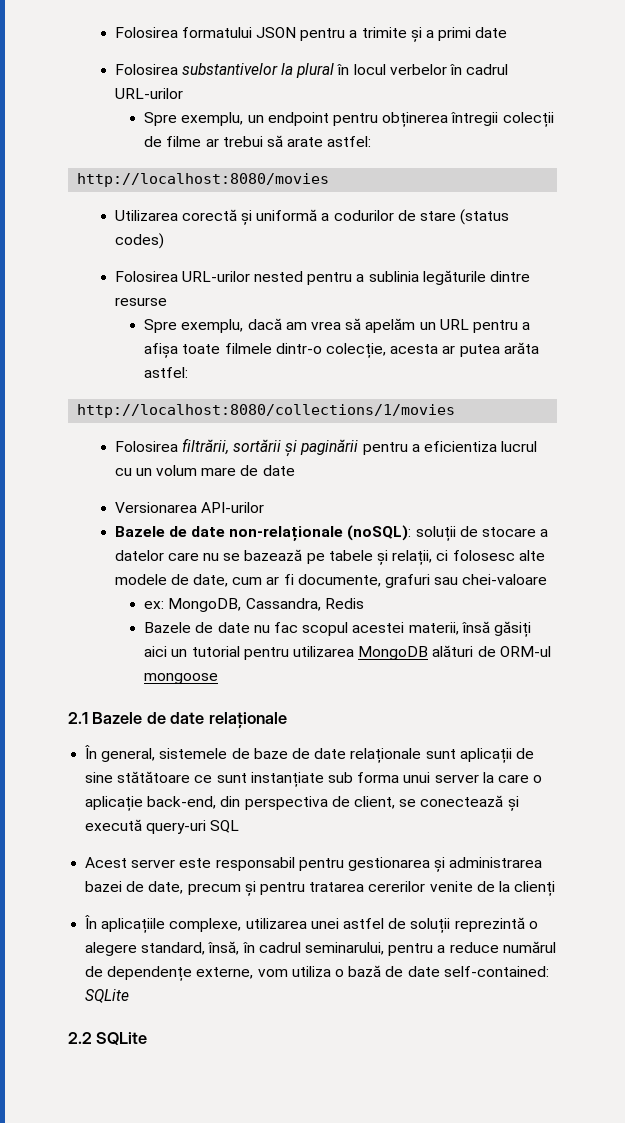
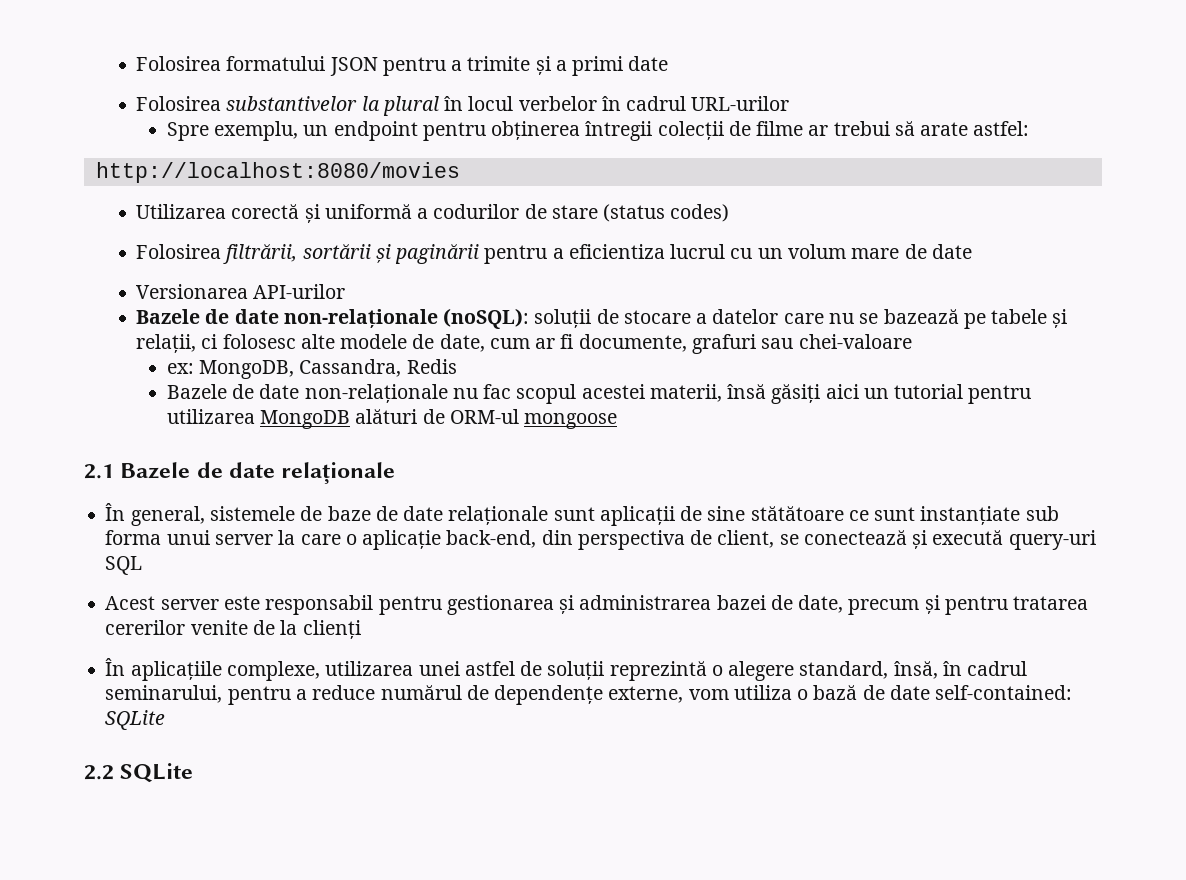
[114,270,530,285] [114,297,167,306] [144,318,531,333] [144,342,539,358] [144,367,189,378] [77,404,456,418] // Folosirea URL-urilor nested pentru a sublinia legăturile dintre resurse // Spre exemplu, dacă am vrea să apelăm un URL pentru a afișa toate filmele dintr-o colecție, acesta ar putea arăta astfel: // http://localhost:8080/collections/1/movies -> (730, 213) none
(250, 627) none -> [304,384,448,403] non-relaționale

